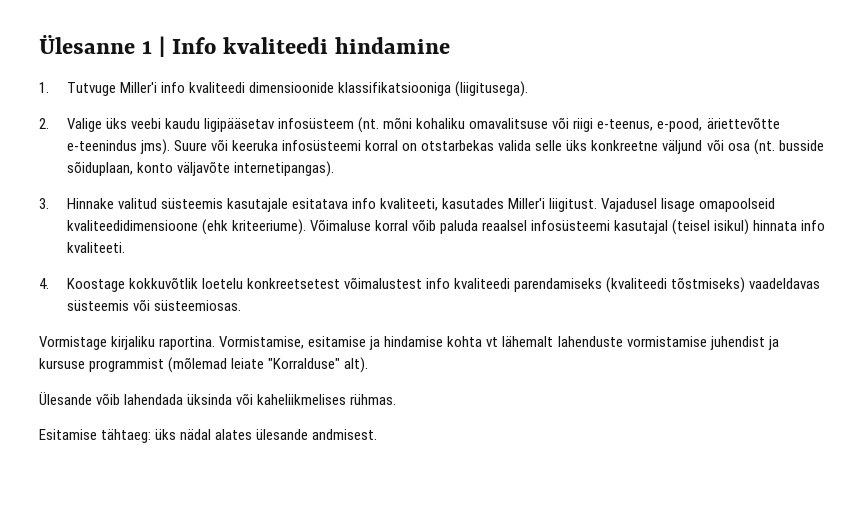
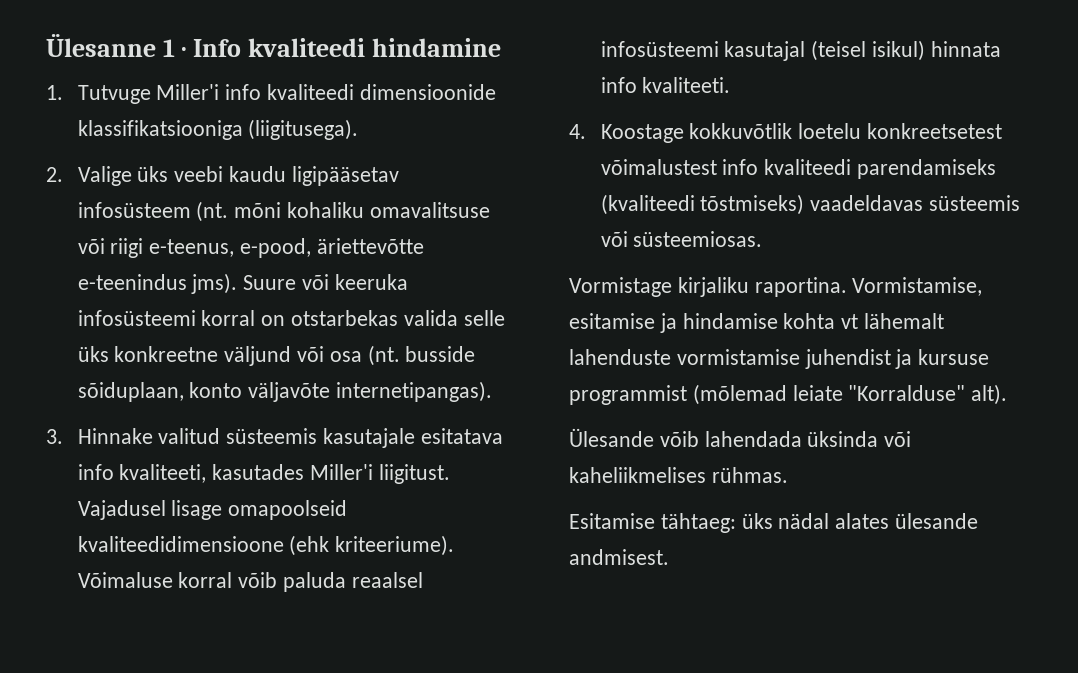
[159,36,166,57] | -> [182,47,187,57] ·

